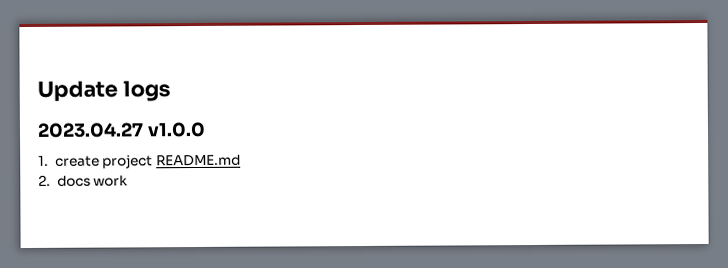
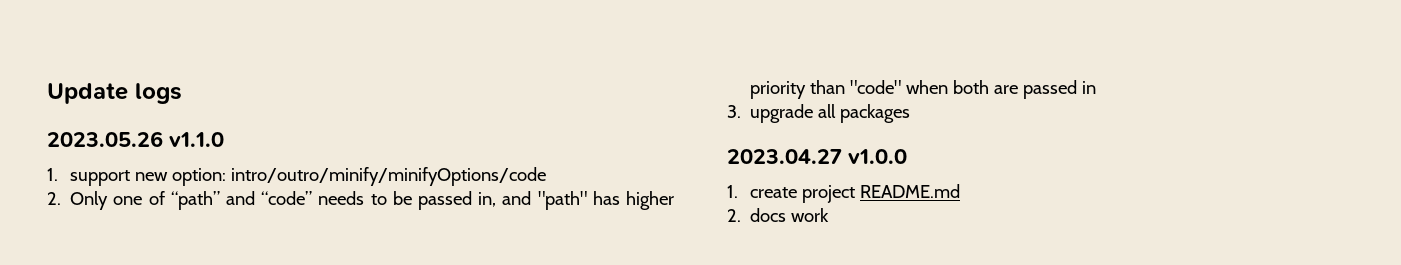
(171, 91) none -> [47,131,224,147] [47,167,547,186] [47,191,674,210] [750,80,1097,99] [727,104,911,123] // 2023.05.26 v1.1.0 // 1. support new option: intro/outro/minify/minifyOptions/code // 2. Only one of “path” and “code” needs to be passed in, and "path" has higher priority than "code" when both are passed in // 3. upgrade all packages

